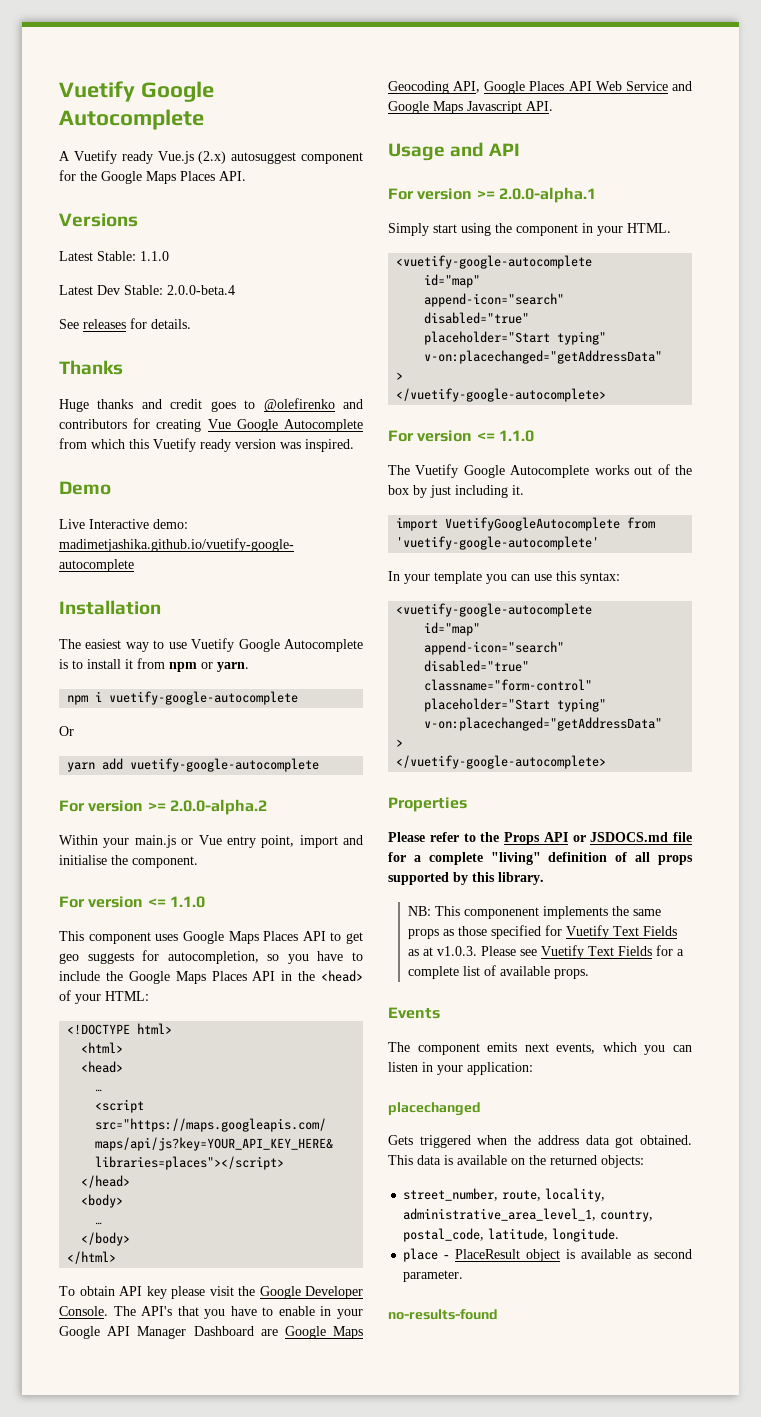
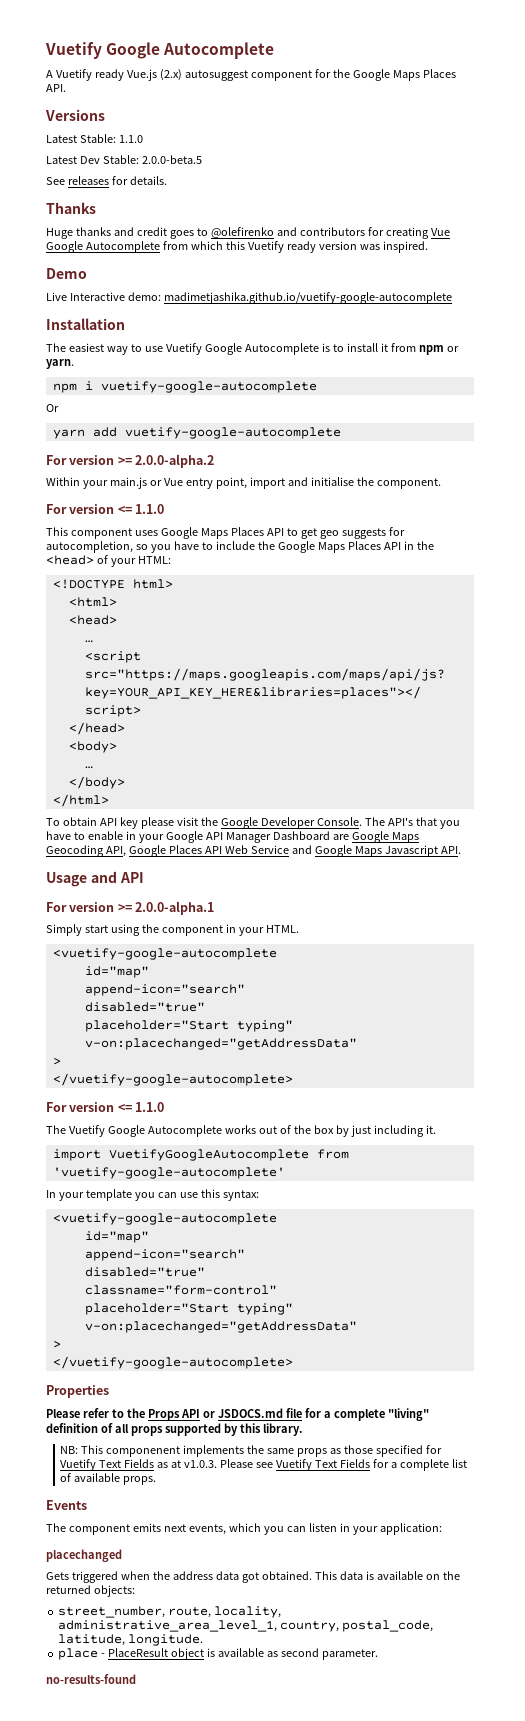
[167,285,235,295] 2.0.0-beta.4 -> [141,155,202,164] 2.0.0-beta.5

